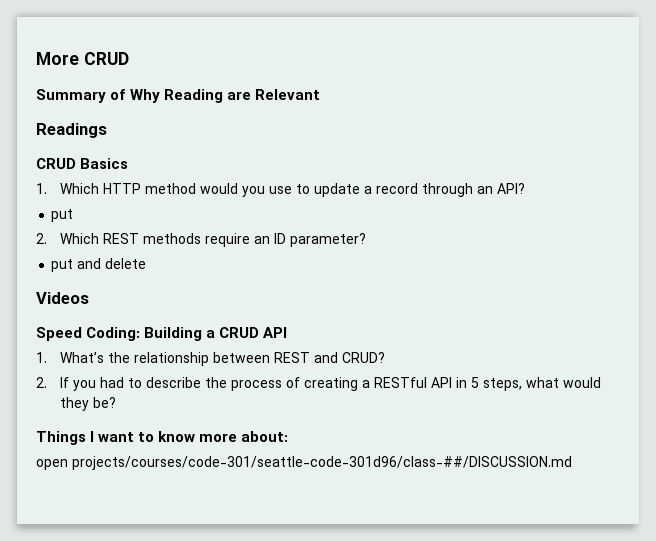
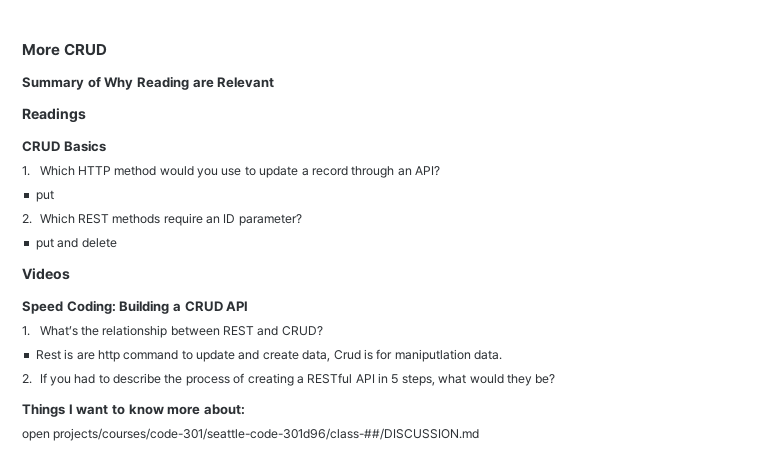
(386, 357) none -> [35,349,502,362] // Rest is are http command to update and create data, Crud is for maniputlation data.

